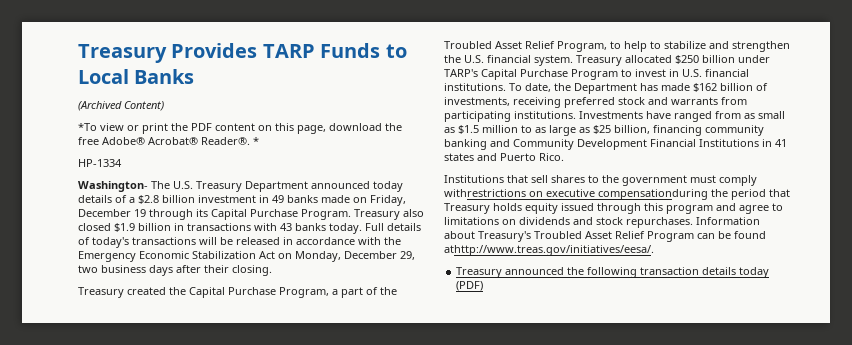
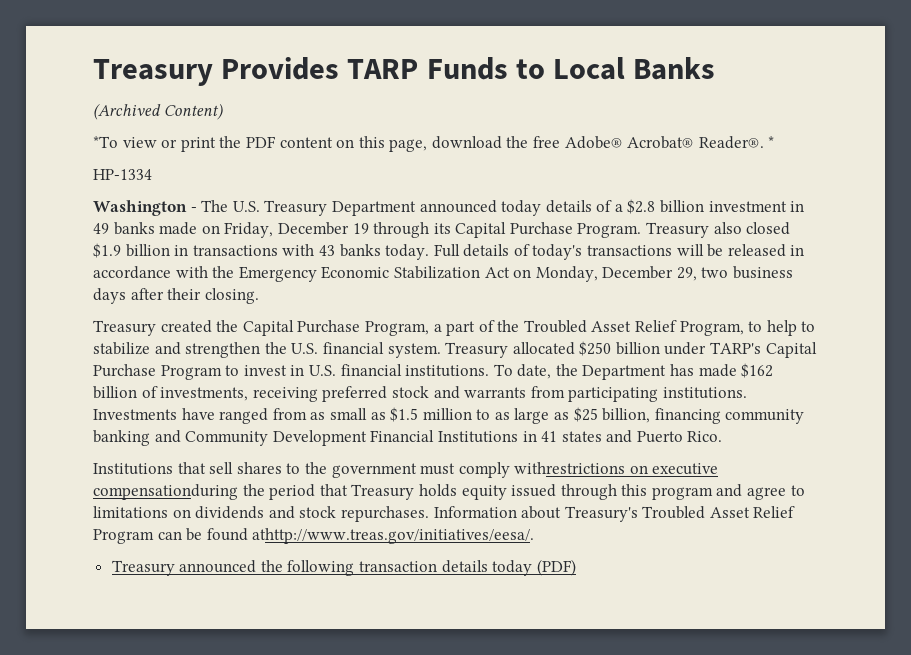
[78,181,148,192] Washington- -> [93,200,197,216] Washington -

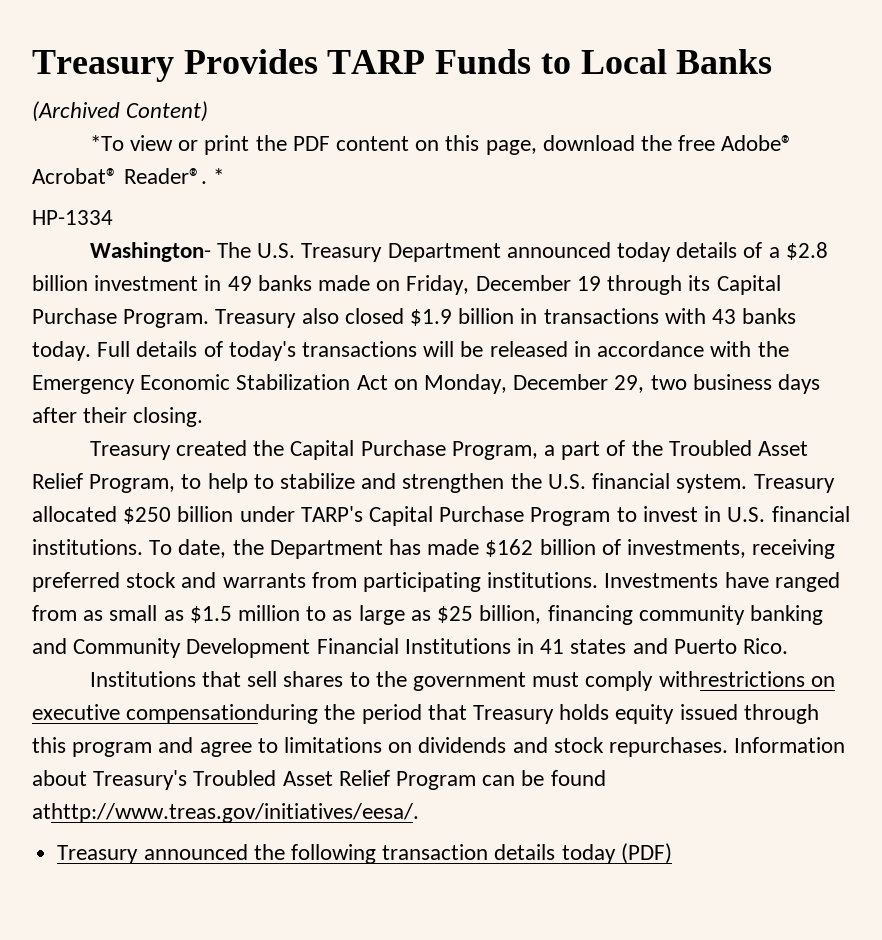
[93,200,197,216] Washington - -> [89,242,211,262] Washington-

